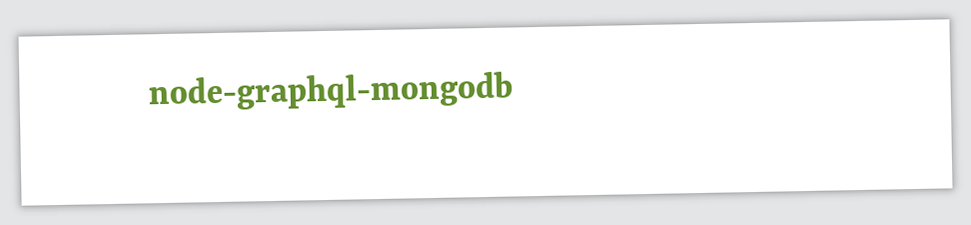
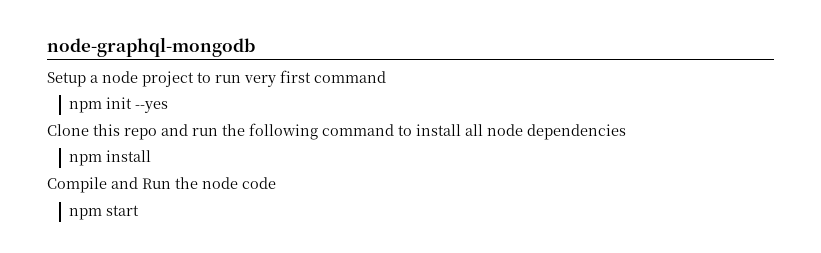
(513, 91) none -> [47,70,386,87] [68,97,168,113] [47,123,626,140] [68,150,151,166] [47,177,276,193] [68,205,139,220] // Setup a node project to run very first command // npm init --yes // Clone this repo and run the following command to install all node dependencies // npm install // Compile and Run the node code // npm start

